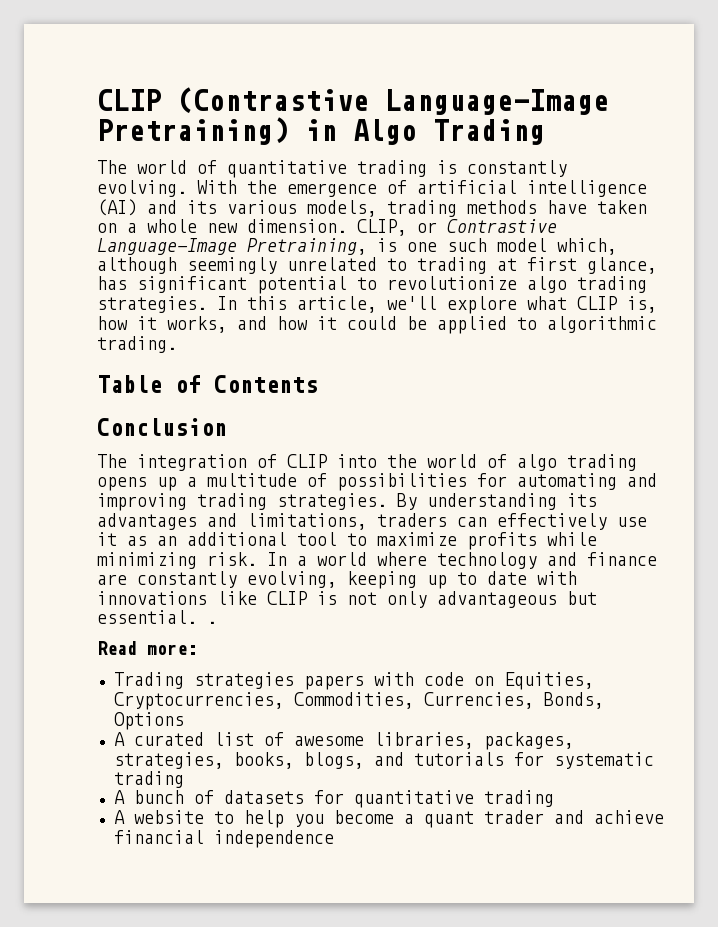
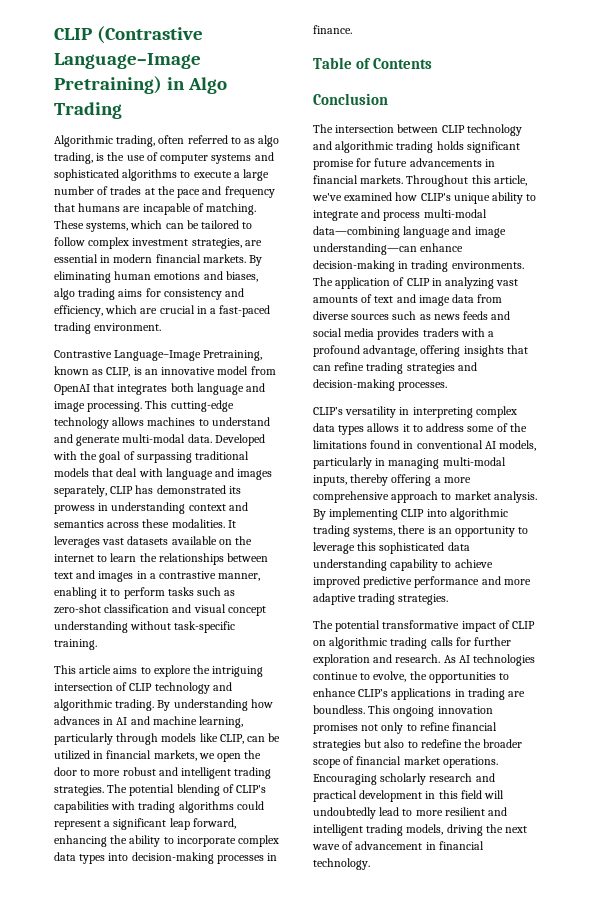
[97,160,567,178] [97,180,647,197] [97,199,647,217] [97,219,557,236] [97,238,617,255] [97,257,657,274] [97,276,647,294] [97,296,657,314] [97,316,657,334] [97,336,177,353] The world of quantitative trading is constantly evolving. With the emergence of artificial intelligence (AI) and its various models, trading methods have taken on a whole new dimension. CLIP, or Contrastive Language-Image Pretraining, is one such model which, although seemingly unrelated to trading at first glance, has significant potential to revolutionize algo trading strategies. In this article, we'll explore what CLIP is, how it works, and how it could be applied to algorithmic trading. -> [54,135,280,147] [54,152,274,164] [54,169,270,181] [54,186,275,198] [54,203,257,215] [54,220,253,232] [54,237,262,249] [54,254,263,266] [54,271,258,283] [54,288,245,300] [54,305,271,317] [54,322,162,334] [54,350,263,361] [54,366,276,377] [54,383,266,395] [54,400,234,412] [54,417,270,429] [54,434,265,446] [53,451,250,463] [54,468,273,480] [54,485,241,497] [54,502,248,514] [54,519,236,528] [54,536,253,548] [54,553,269,565] [54,570,261,582] [54,587,236,599] [54,604,266,616] [54,621,236,633] [54,639,97,650] [54,665,264,677] [54,682,232,694] [54,699,273,711] [54,716,244,728] [54,733,281,745] [54,750,262,762] [54,767,272,779] [54,784,267,796] [54,801,264,813] [54,818,236,830] [54,835,280,847] [54,852,278,864] [313,25,352,34] Algorithmic trading, often referred to as algo trading, is the use of computer systems and sophisticated algorithms to execute a large number of trades at the pace and frequency that humans are incapable of matching. These systems, which can be tailored to follow complex investment strategies, are essential in modern financial markets. By eliminating human emotions and biases, algo trading aims for consistency and efficiency, which are crucial in a fast-paced trading environment. // Contrastive Language–Image Pretraining, known as CLIP, is an innovative model from OpenAI that integrates both language and image processing. This cutting-edge technology allows machines to understand and generate multi-modal data. Developed with the goal of surpassing traditional models that deal with language and images separately, CLIP has demonstrated its prowess in understanding context and semantics across these modalities. It leverages vast datasets available on the internet to learn the relationships between text and images in a contrastive manner, enabling it to perform tasks such as zero-shot classification and visual concept understanding without task-specific training. // This article aims to explore the intriguing intersection of CLIP technology and algorithmic trading. By understanding how advances in AI and machine learning, particularly through models like CLIP, can be utilized in financial markets, we open the door to more robust and intelligent trading strategies. The potential blending of CLIP's capabilities with trading algorithms could represent a significant leap forward, enhancing the ability to incorporate complex data types into decision-making processes in finance.
[137,454,637,471] [97,473,657,491] [97,493,597,511] [97,513,647,530] [97,532,597,550] [97,552,657,569] [97,571,577,589] [97,591,597,608] [97,610,217,624] [97,641,197,655] [113,672,594,690] [113,692,604,710] [113,712,184,730] [113,732,574,750] [113,752,654,769] [113,771,184,788] [113,790,554,808] [113,810,664,828] [113,830,334,848] integration of CLIP into the world of algo trading opens up a multitude of possibilities for automating and improving trading strategies. By understanding its advantages and limitations, traders can effectively use it as an additional tool to maximize profits while minimizing risk. In a world where technology and finance are constantly evolving, keeping up to date with innovations like CLIP is not only advantageous but essential. . // Read more: // Trading strategies papers with code on Equities, Cryptocurrencies, Commodities, Currencies, Bonds, Options // A curated list of awesome libraries, packages, strategies, books, blogs, and tutorials for systematic trading // A bunch of datasets for quantitative trading // A website to help you become a quant trader and achieve financial independence -> [335,124,522,136] [313,141,520,153] [313,158,495,170] [313,175,527,187] [312,192,537,204] [313,209,487,221] [313,226,506,238] [313,243,464,255] [313,260,524,272] [313,277,519,289] [313,294,503,306] [313,311,511,320] [313,328,495,340] [313,345,528,357] [313,362,477,374] [313,379,448,391] [313,406,517,418] [313,423,527,435] [313,440,537,451] [313,457,506,469] [313,474,471,486] [313,491,537,503] [313,508,508,520] [313,525,529,537] [313,542,470,554] [313,559,493,571] [313,576,531,588] [313,593,449,605] [313,620,536,632] [313,637,512,649] [313,654,536,666] [313,671,510,683] [313,688,526,700] [313,705,493,717] [313,722,498,734] [313,739,523,751] [313,756,498,768] [313,773,495,785] [313,790,505,802] [313,807,508,819] [313,824,528,836] [312,841,484,850] [313,858,370,870] intersection between CLIP technology and algorithmic trading holds significant promise for future advancements in financial markets. Throughout this article, we've examined how CLIP's unique ability to integrate and process multi-modal data—combining language and image understanding—can enhance decision-making in trading environments. The application of CLIP in analyzing vast amounts of text and image data from diverse sources such as news feeds and social media provides traders with a profound advantage, offering insights that can refine trading strategies and decision-making processes. // CLIP’s versatility in interpreting complex data types allows it to address some of the limitations found in conventional AI models, particularly in managing multi-modal inputs, thereby offering a more comprehensive approach to market analysis. By implementing CLIP into algorithmic trading systems, there is an opportunity to leverage this sophisticated data understanding capability to achieve improved predictive performance and more adaptive trading strategies. // The potential transformative impact of CLIP on algorithmic trading calls for further exploration and research. As AI technologies continue to evolve, the opportunities to enhance CLIP’s applications in trading are boundless. This ongoing innovation promises not only to refine financial strategies but also to redefine the broader scope of financial market operations. Encouraging scholarly research and practical development in this field will undoubtedly lead to more resilient and intelligent trading models, driving the next wave of advancement in financial technology.

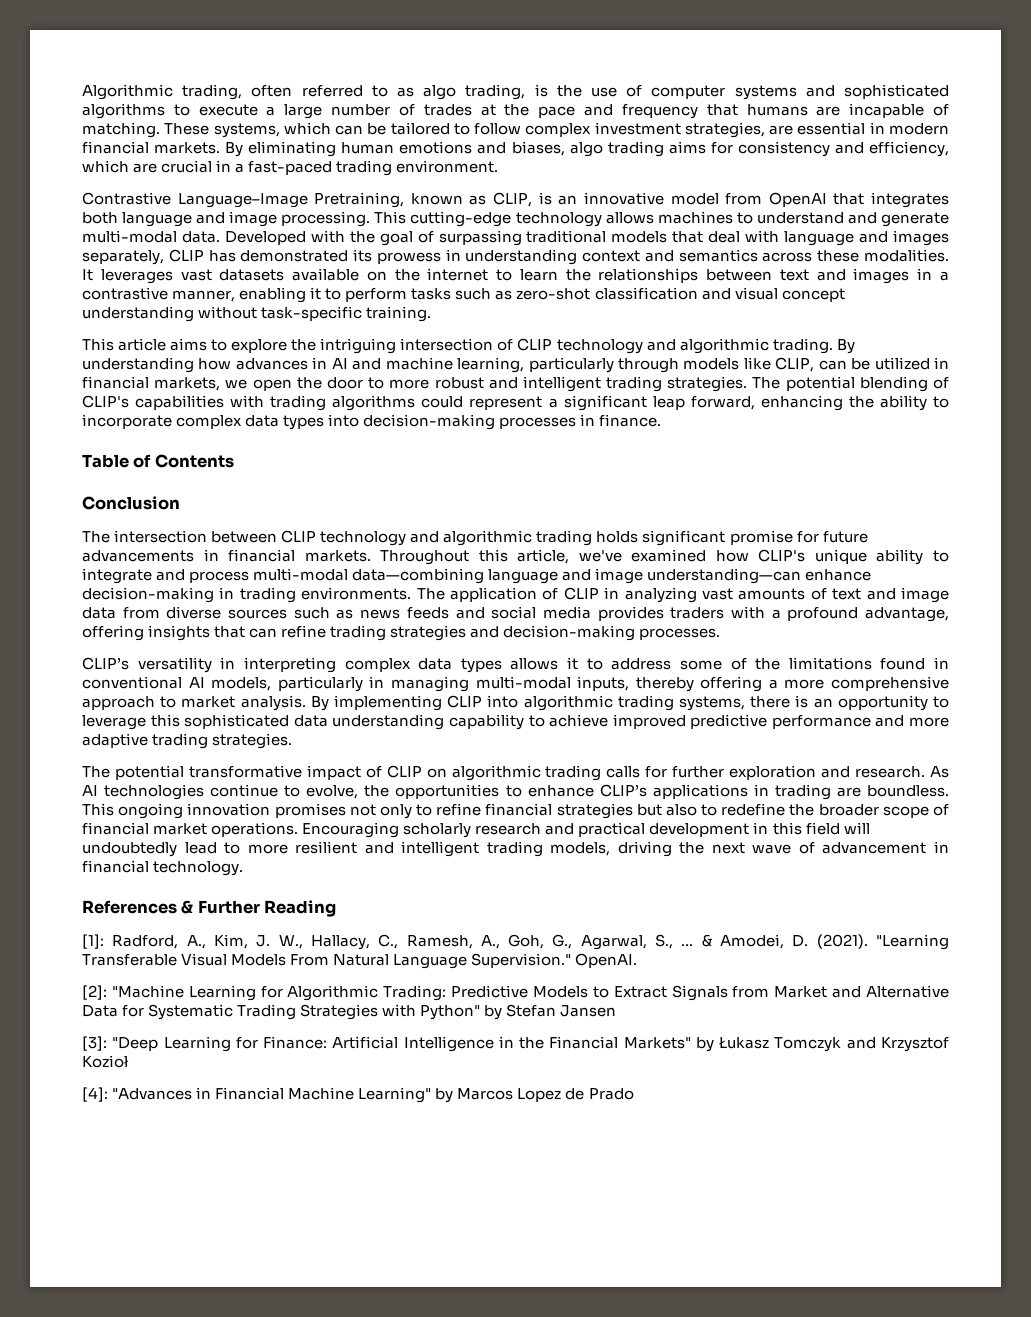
[54,26,204,44] [54,53,201,69] [54,76,228,94] [54,102,122,119] CLIP (Contrastive Language–Image Pretraining) in Algo Trading // -> (82, 92) none
(370, 864) none -> [82,900,337,917] [82,934,949,950] [82,953,638,969] [82,985,950,1001] [82,1004,617,1020] [82,1036,949,1052] [82,1055,129,1068] [82,1087,634,1103] // References & Further Reading // [1]: Radford, A., Kim, J. W., Hallacy, C., Ramesh, A., Goh, G., Agarwal, S., ... & Amodei, D. (2021). "Learning Transferable Visual Models From Natural Language Supervision." OpenAI. // [2]: "Machine Learning for Algorithmic Trading: Predictive Models to Extract Signals from Market and Alternative Data for Systematic Trading Strategies with Python" by Stefan Jansen // [3]: "Deep Learning for Finance: Artificial Intelligence in the Financial Markets" by Łukasz Tomczyk and Krzysztof Kozioł // [4]: "Advances in Financial Machine Learning" by Marcos Lopez de Prado

